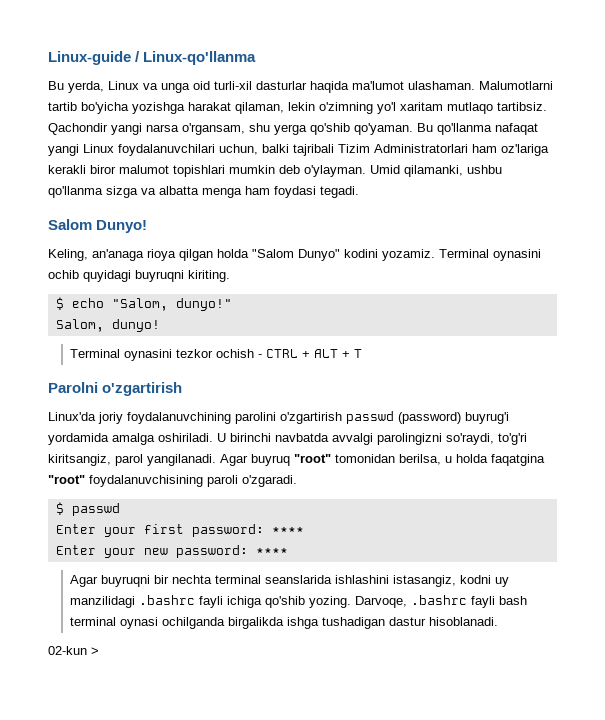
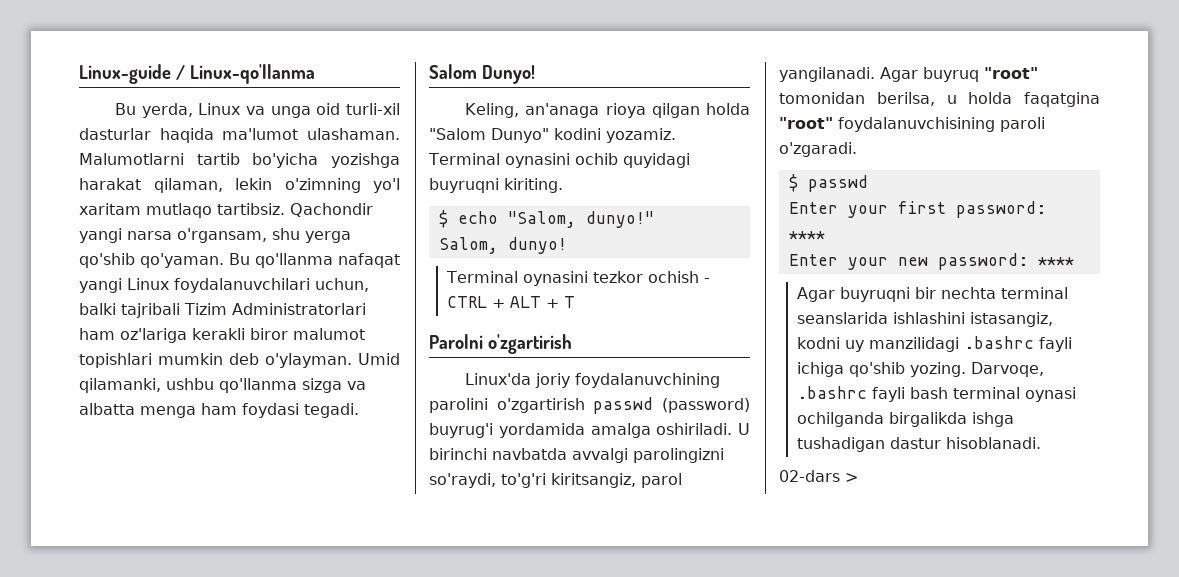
[48,646,87,655] 02-kun -> [779,470,840,482] 02-dars

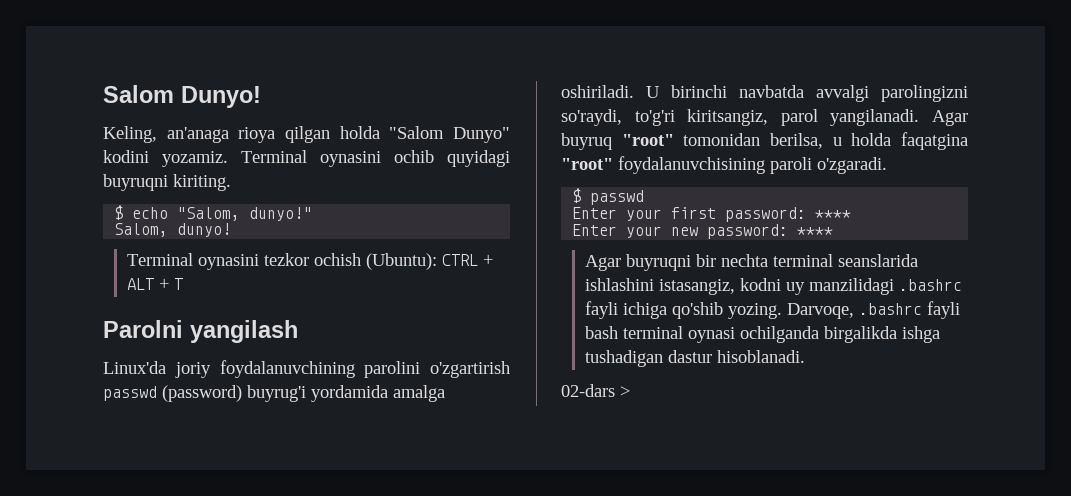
[79,64,315,84] [115,103,400,118] [79,128,400,143] [79,153,400,168] [79,178,400,193] [79,203,373,218] [79,228,351,243] [79,253,400,268] [79,278,369,293] [79,303,366,318] [79,328,365,343] [79,353,400,368] [79,378,366,393] [79,403,359,418] Linux-guide / Linux-qo'llanma // Bu yerda, Linux va unga oid turli-xil dasturlar haqida ma'lumot ulashaman. Malumotlarni tartib bo'yicha yozishga harakat qilaman, lekin o'zimning yo'l xaritam mutlaqo tartibsiz. Qachondir yangi narsa o'rgansam, shu yerga qo'shib qo'yaman. Bu qo'llanma nafaqat yangi Linux foydalanuvchilari uchun, balki tajribali Tizim Administratorlari ham oz'lariga kerakli biror malumot topishlari mumkin deb o'ylayman. Umid qilamanki, ushbu qo'llanma sizga va albatta menga ham foydasi tegadi. // -> (103, 94) none
[703,278,710,283] - -> [366,253,438,270] (Ubuntu):
[487,334,572,354] o'zgartirish -> [190,320,298,343] yangilash

